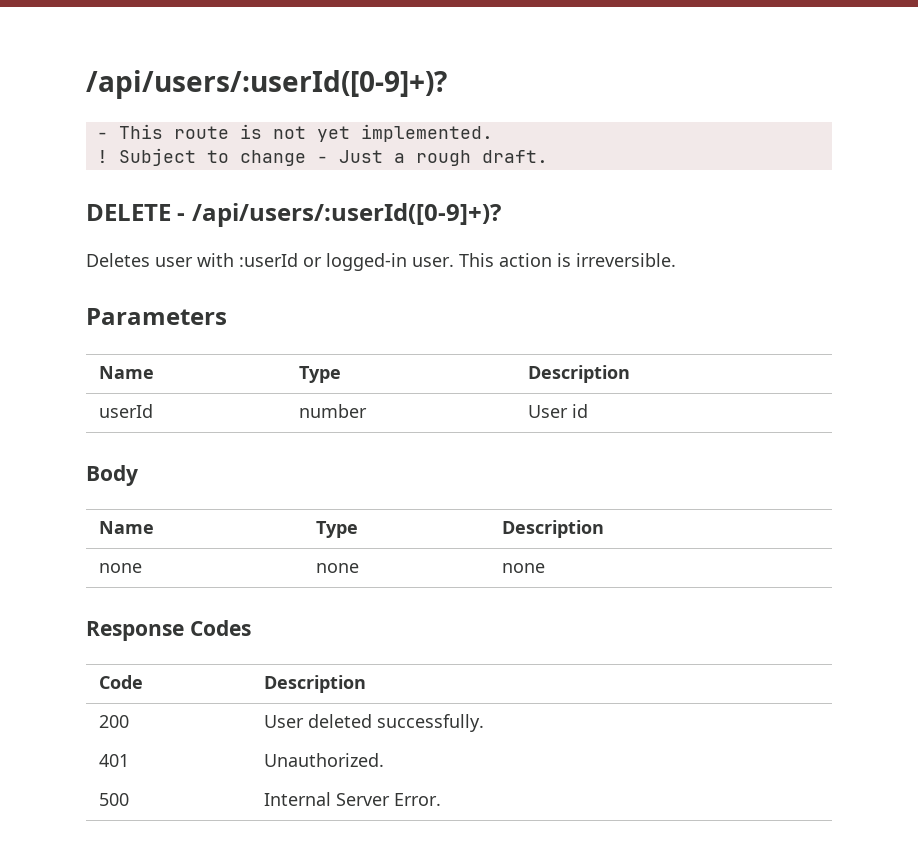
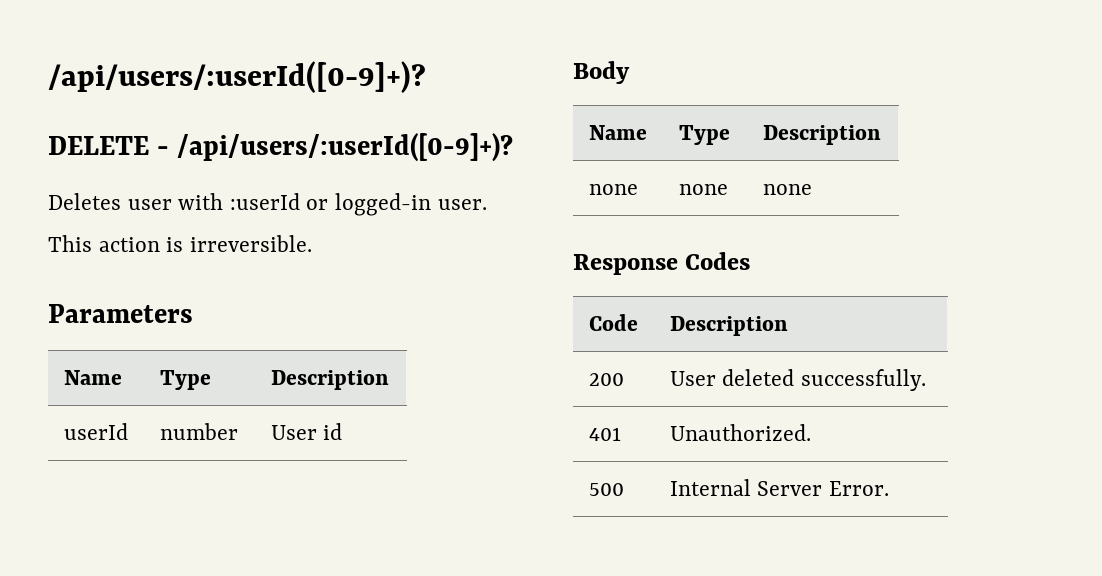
[86,70,447,99] [96,124,493,142] [96,148,548,166] /api/users/:userId([0-9]+)? // - This route is not yet implemented. // ! Subject to change - Just a rough draft. -> [48,61,426,93] /api/users/:userId([0-9]+)?

